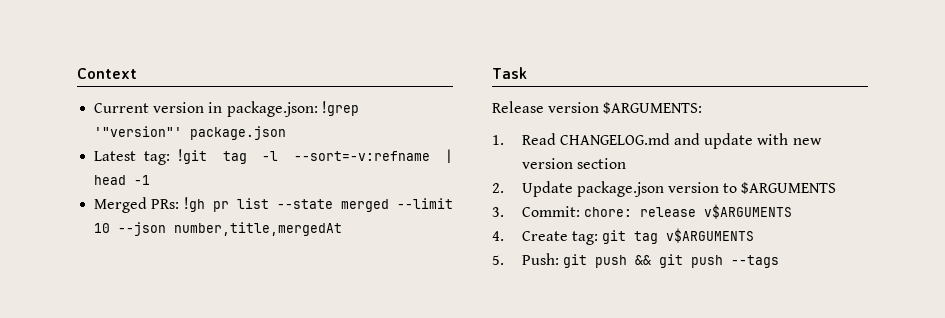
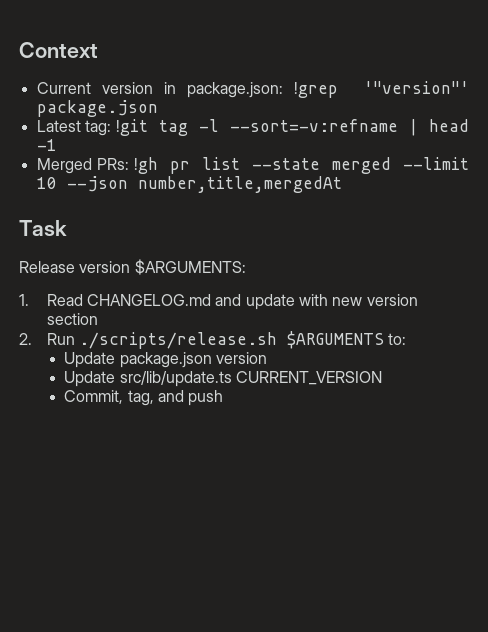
(504, 188) none -> [46,331,407,349] Run ./scripts/release.sh $ARGUMENTS to: //
[723,182,837,194] [492,204,792,219] [492,228,754,245] [492,253,779,268] to $ARGUMENTS // 3. Commit: chore: release v$ARGUMENTS // 4. Create tag: git tag v$ARGUMENTS // 5. Push: git push && git push --tags -> [64,371,383,387] [64,390,224,406] // Update src/lib/update.ts CURRENT_VERSION // Commit, tag, and push

